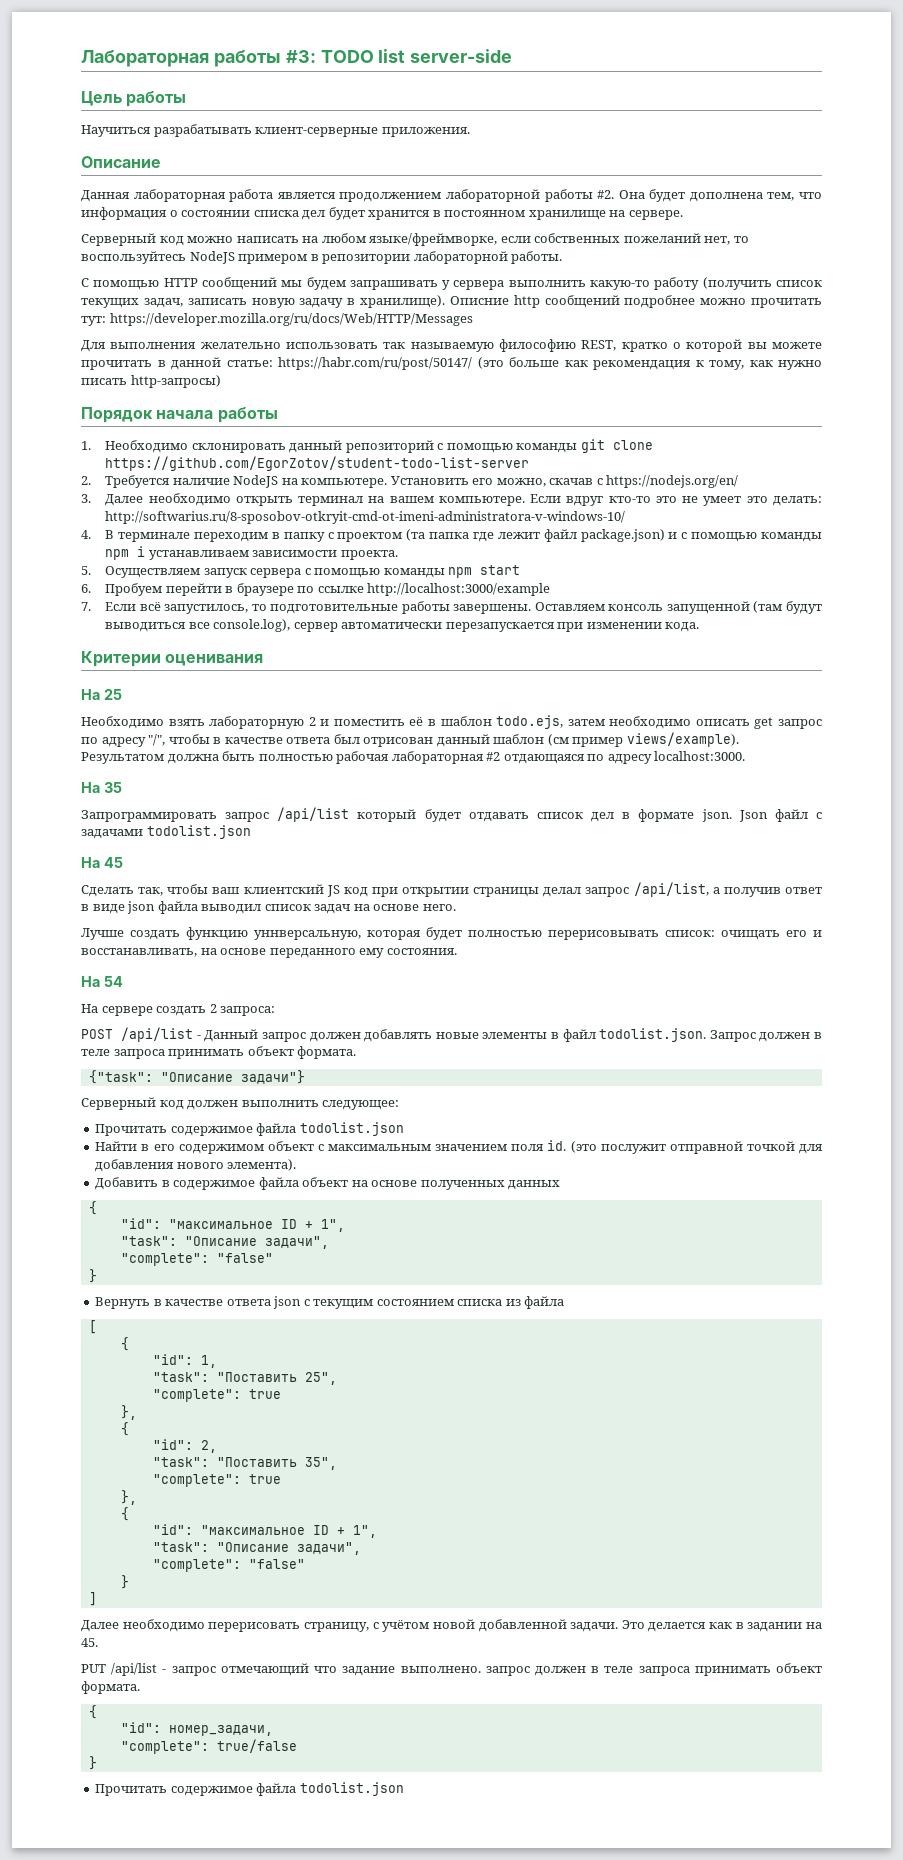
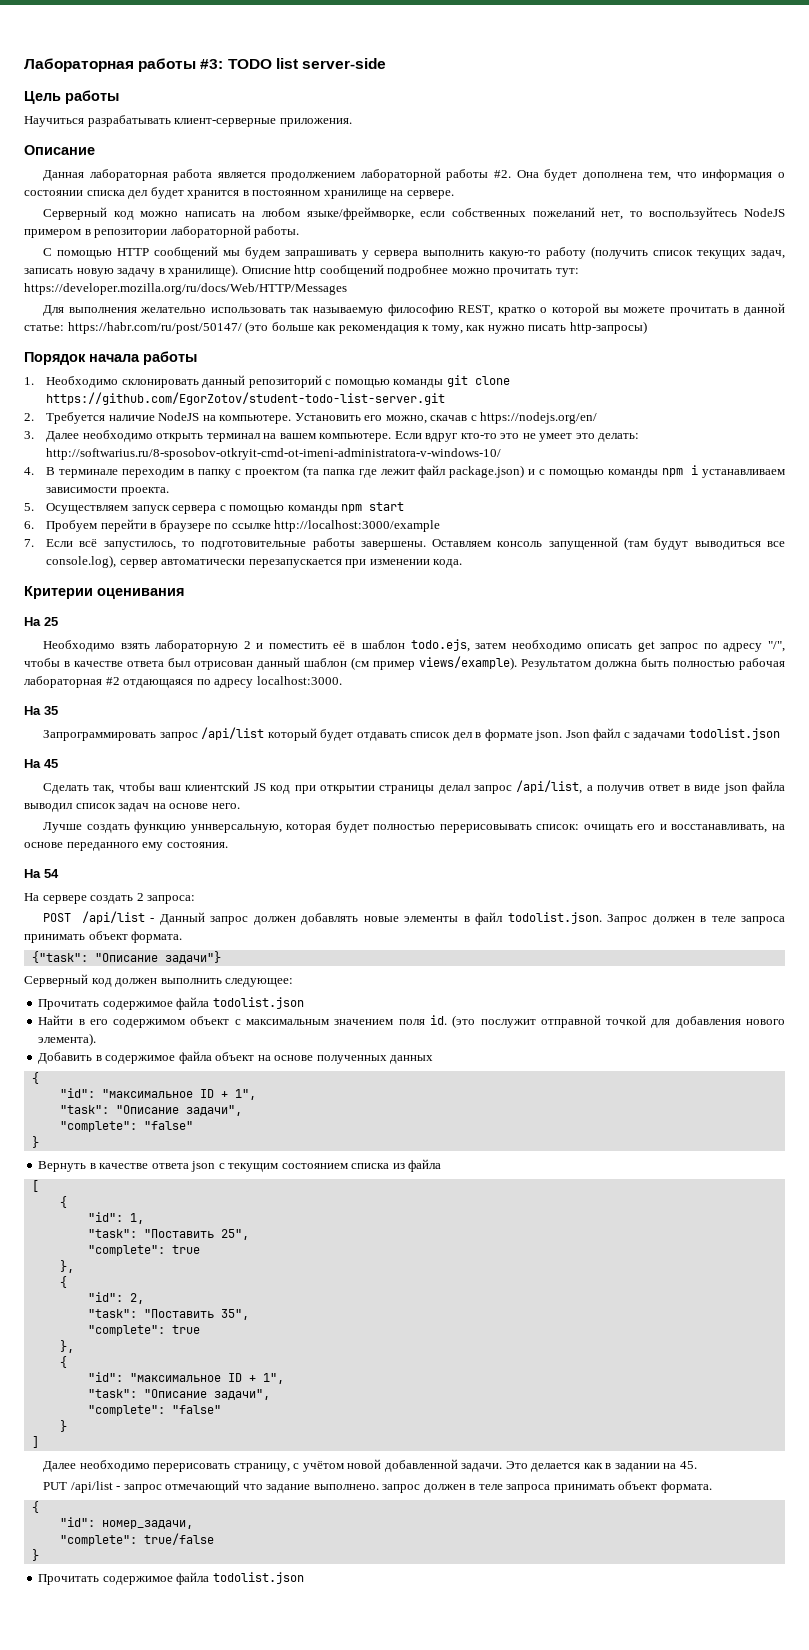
[105,456,530,471] https://github.com/EgorZotov/student-todo-list-server -> [45,392,445,405] https://github.com/EgorZotov/student-todo-list-server.git

